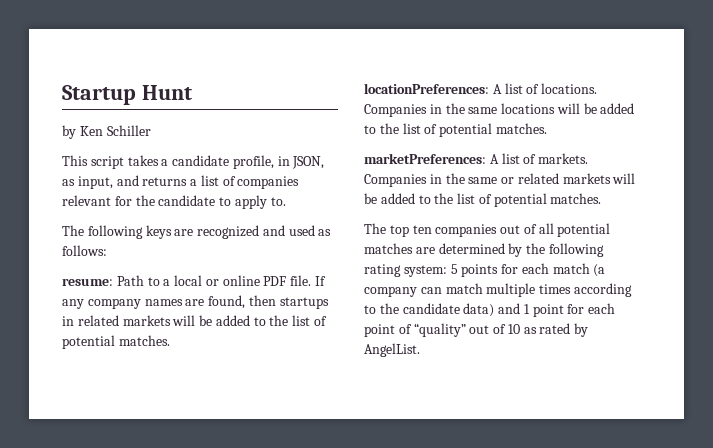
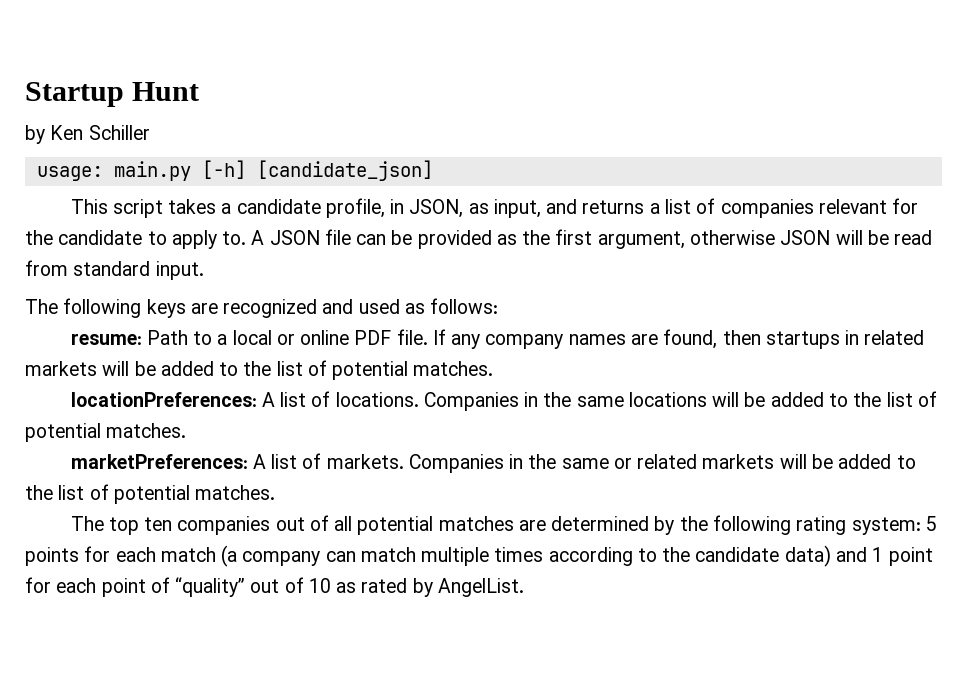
(151, 130) none -> [36,160,433,181] // usage: main.py [-h] [candidate_json]
(286, 201) none -> [251,229,933,249] [25,260,204,280] A JSON file can be provided as the first argument, otherwise JSON will be read from standard input.

